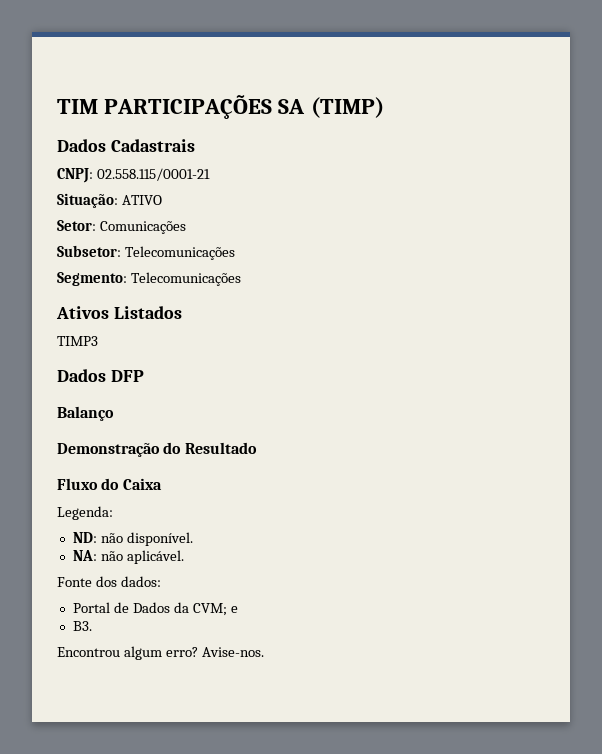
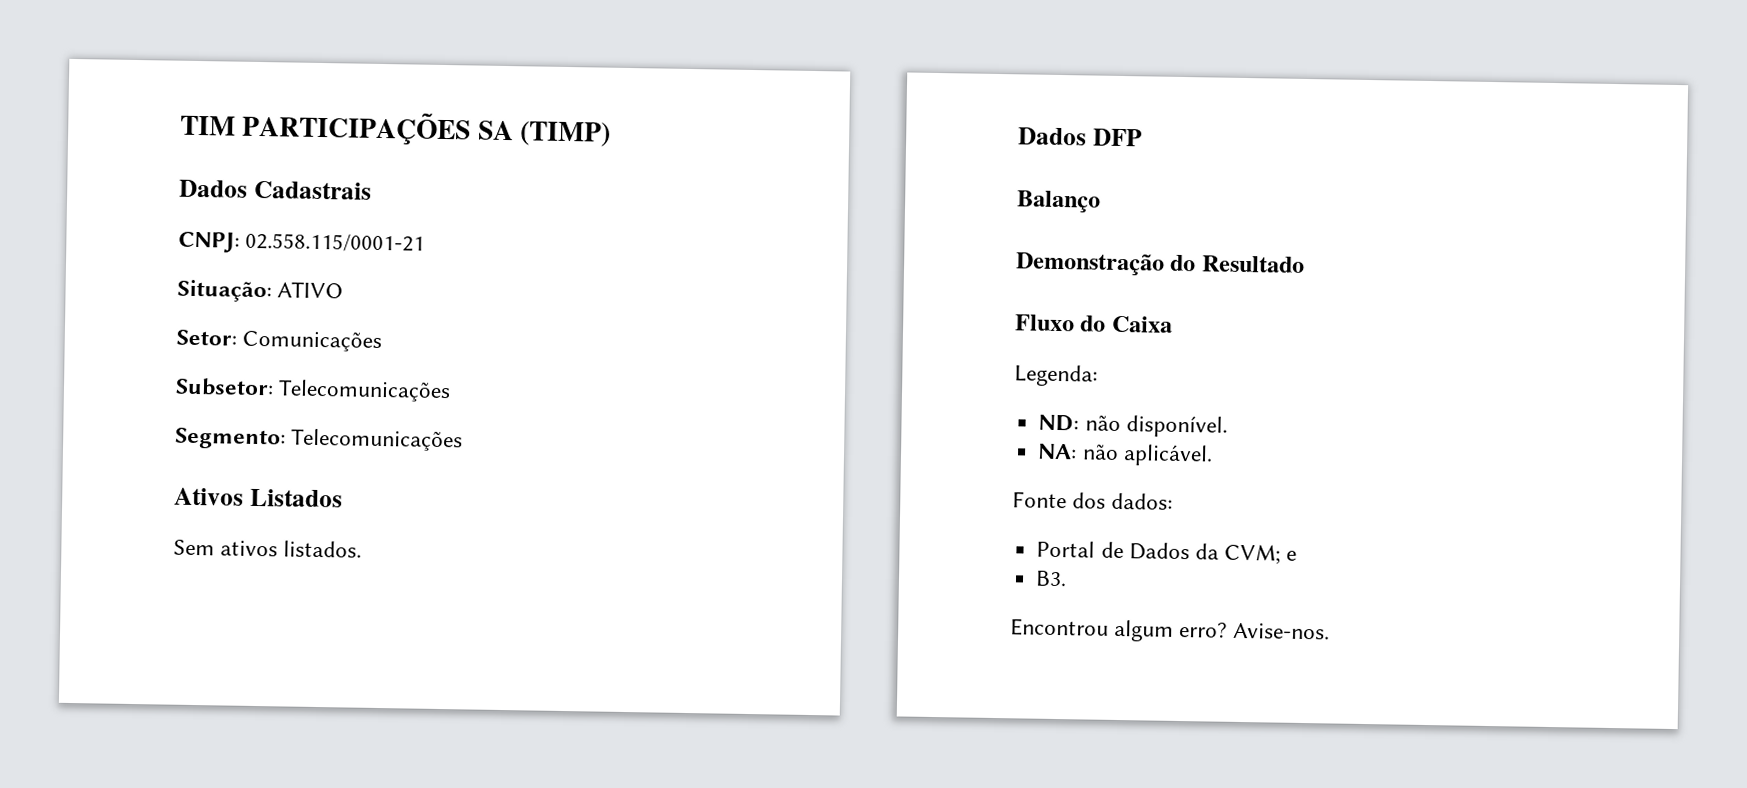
[57,336,98,346] TIMP3 -> [173,539,363,558] Sem ativos listados.

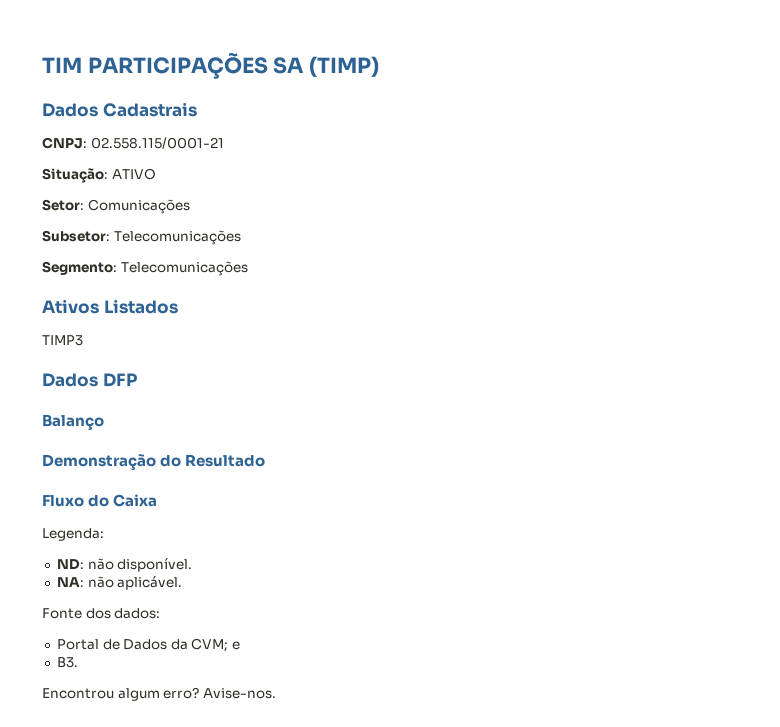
[173,539,363,558] Sem ativos listados. -> [42,335,83,346] TIMP3

